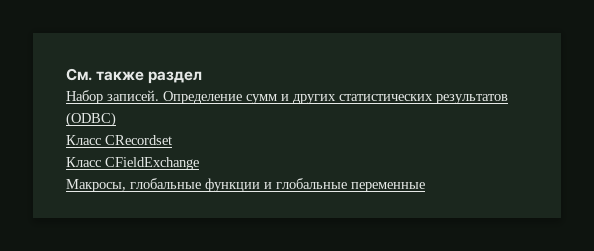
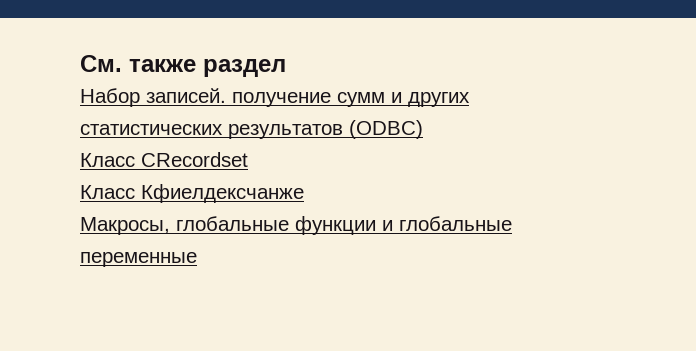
[163,91,242,104] Определение -> [232,92,331,107] получение
[105,157,199,170] CFieldExchange -> [141,184,304,203] Кфиелдексчанже

